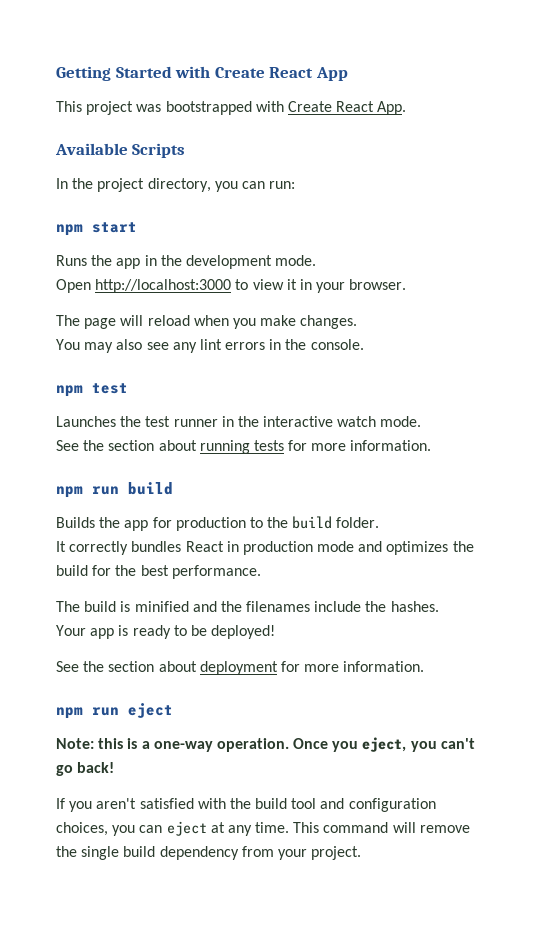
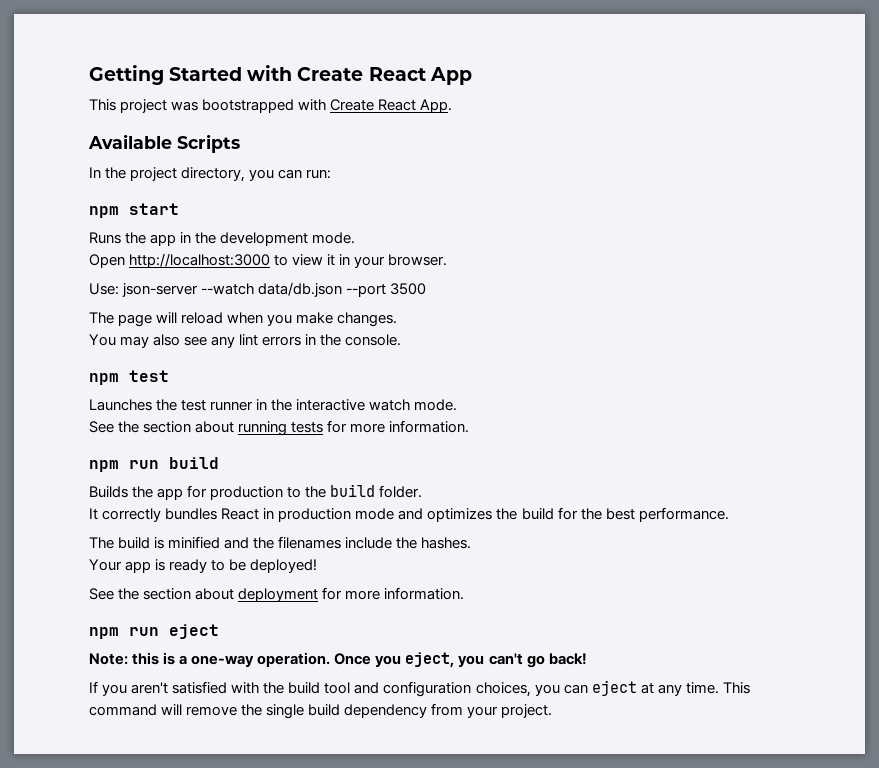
(407, 284) none -> [89,282,427,297] // Use: json-server --watch data/db.json --port 3500

